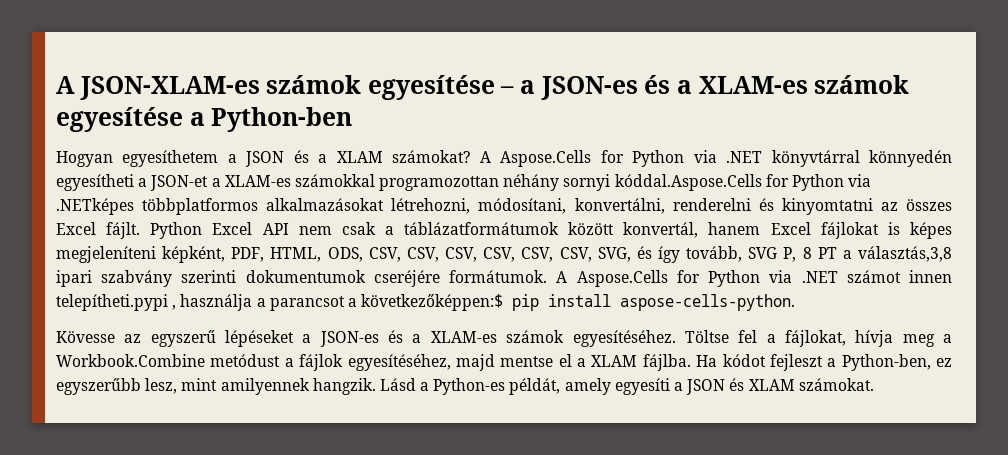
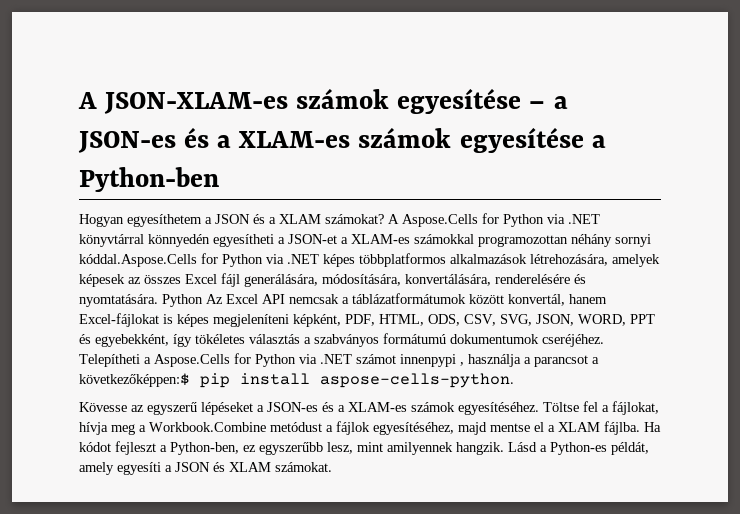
[56,198,953,215] [56,222,376,239] .NETképes többplatformos alkalmazásokat létrehozni, módosítani, konvertálni, renderelni és kinyomtatni az összes Excel fájlt. Python Excel API nem csak -> [287,253,660,267] [79,273,586,287] [79,294,339,307] .NET képes többplatformos alkalmazások létrehozására, amelyek képesek az összes Excel fájl generálására, módosítására, konvertálására, renderelésére és nyomtatására. Python Az Excel API nemcsak
[770,222,879,239] Excel fájlokat -> [79,313,159,327] Excel-fájlokat
[406,246,952,263] [56,270,568,287] CSV, CSV, CSV, CSV, CSV, SVG, és így tovább, SVG P, 8 PT a választás,3,8 ipari szabvány szerinti dokumentumok cseréjére formátumok. A -> [500,314,655,326] [79,333,604,347] [79,354,151,367] SVG, JSON, WORD, PPT és egyebekként, így tökéletes választás a szabványos formátumú dokumentumok cseréjéhez. Telepítheti a
[909,270,953,283] [56,294,168,311] innen telepítheti.pypi -> [400,354,456,367] innenpypi

